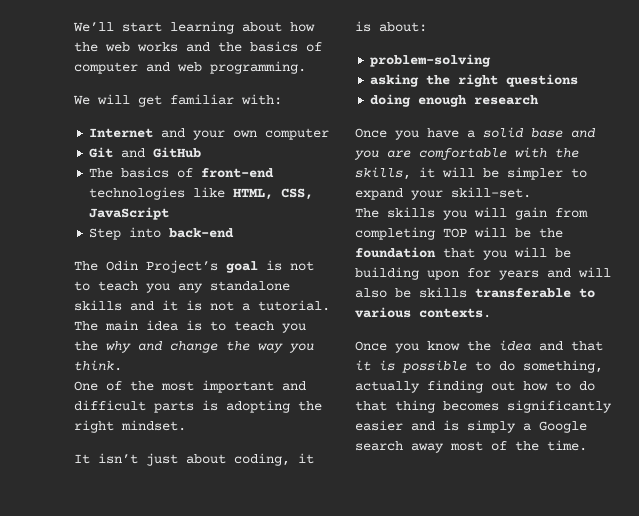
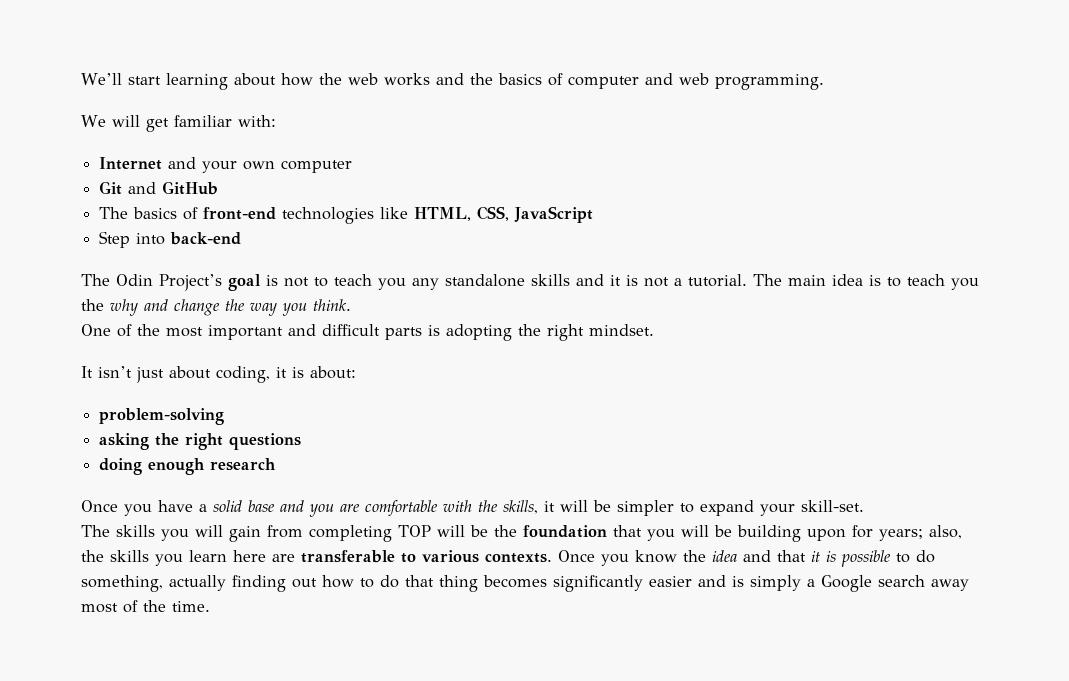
[499,267,611,280] [355,287,467,298] years and will also be skills -> [879,525,962,541] [81,550,295,566] years; also, the skills you learn here are
(491, 313) // -> (552, 558) none

